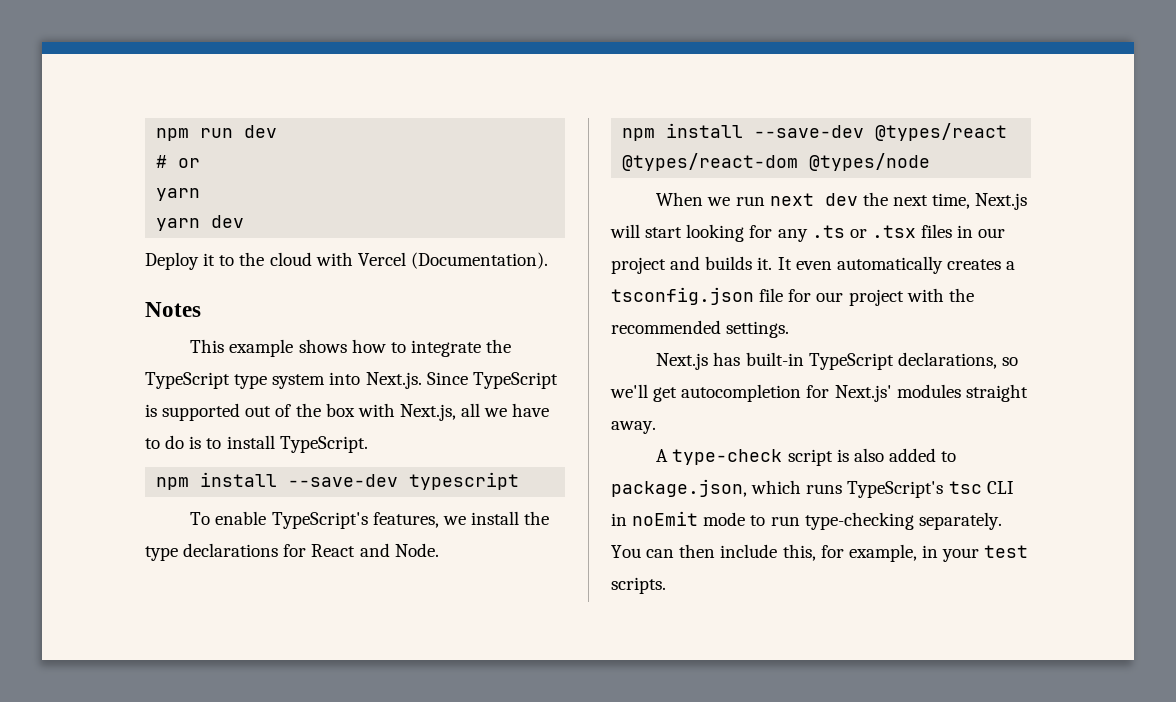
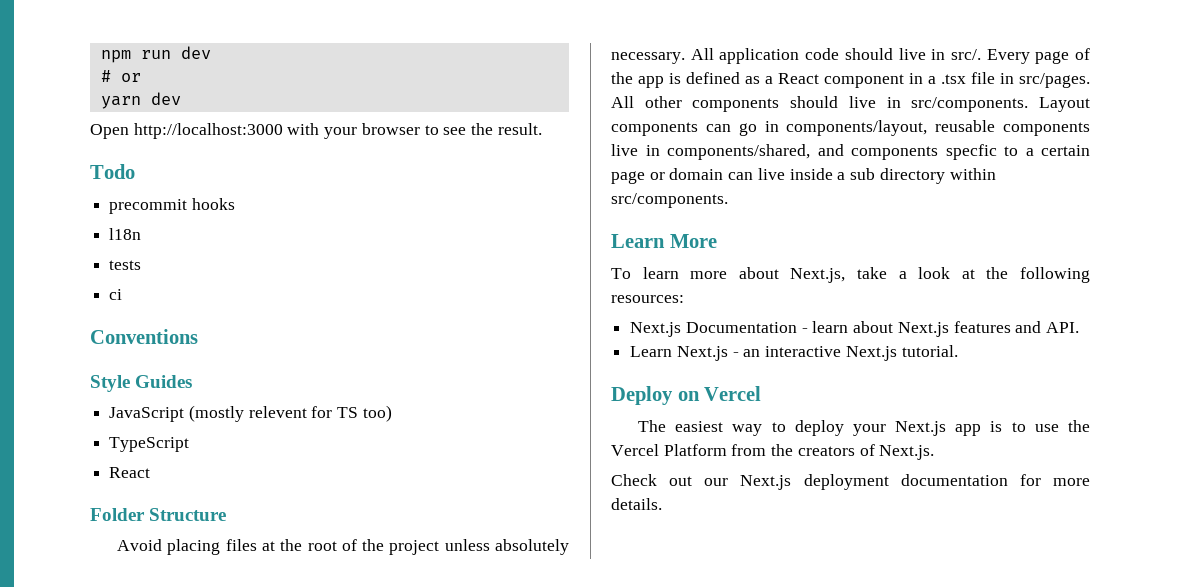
[156,215,245,231] [145,252,548,270] [145,302,201,317] [190,339,512,357] [145,372,558,389] [145,403,550,421] [145,435,368,453] [156,472,520,490] [190,511,550,529] [145,543,439,561] [622,123,1008,141] [622,153,931,171] [656,192,1028,210] [610,224,1006,242] [611,256,1016,274] [611,287,974,306] [611,320,790,338] [656,352,1018,370] [610,384,1028,402] [611,421,656,434] [656,448,957,466] [611,479,1014,498] [611,511,1002,530] [611,544,1029,562] [611,577,666,594] // yarn dev // Deploy it to the cloud with Vercel (Documentation). // Notes // This example shows how to integrate the TypeScript type system into Next.js. Since TypeScript is supported out of the box with Next.js, all we have to do is to install TypeScript. // npm install --save-dev typescript // To enable TypeScript's features, we install the type declarations for React and Node. // npm install --save-dev @types/react @types/react-dom @types/node // When we run next dev the next time, Next.js will start looking for any .ts or .tsx files in our project and builds it. It even automatically creates a tsconfig.json file for our project with the recommended settings. // Next.js has built-in TypeScript declarations, so we'll get autocompletion for Next.js' modules straight away. // A type-check script is also added to package.json, which runs TypeScript's tsc CLI in noEmit mode to run type-checking separately. You can then include this, for example, in your test scripts. -> [150,92,181,105] [90,123,542,139] [90,164,135,179] [109,198,235,214] [109,228,142,240] [109,260,142,270] [109,289,123,300] [90,329,198,344] [90,375,193,392] [109,405,392,422] [109,437,190,452] [109,467,151,478] [90,508,227,521] [116,539,570,555] [611,48,1090,64] [611,72,1090,88] [611,96,1090,112] [611,120,1090,136] [611,144,1090,160] [611,168,996,184] [611,193,728,208] [611,234,717,248] [611,267,1090,283] [611,295,684,303] [630,321,1080,337] [630,345,958,361] [611,386,762,405] [637,420,1090,436] [611,444,935,460] [611,474,1090,490] [611,498,662,510] dev // Open http://localhost:3000 with your browser to see the result. // Todo // precommit hooks // l18n // tests // ci // Conventions // Style Guides // JavaScript (mostly relevent for TS too) // TypeScript // React // Folder Structure // Avoid placing files at the root of the project unless absolutely necessary. All application code should live in src/. Every page of the app is defined as a React component in a .tsx file in src/pages. All other components should live in src/components. Layout components can go in components/layout, reusable components live in components/shared, and components specfic to a certain page or domain can live inside a sub directory within src/components. // Learn More // To learn more about Next.js, take a look at the following resources: // Next.js Documentation - learn about Next.js features and API. // Learn Next.js - an interactive Next.js tutorial. // Deploy on Vercel // The easiest way to deploy your Next.js app is to use the Vercel Platform from the creators of Next.js. // Check out our Next.js deployment documentation for more details.

